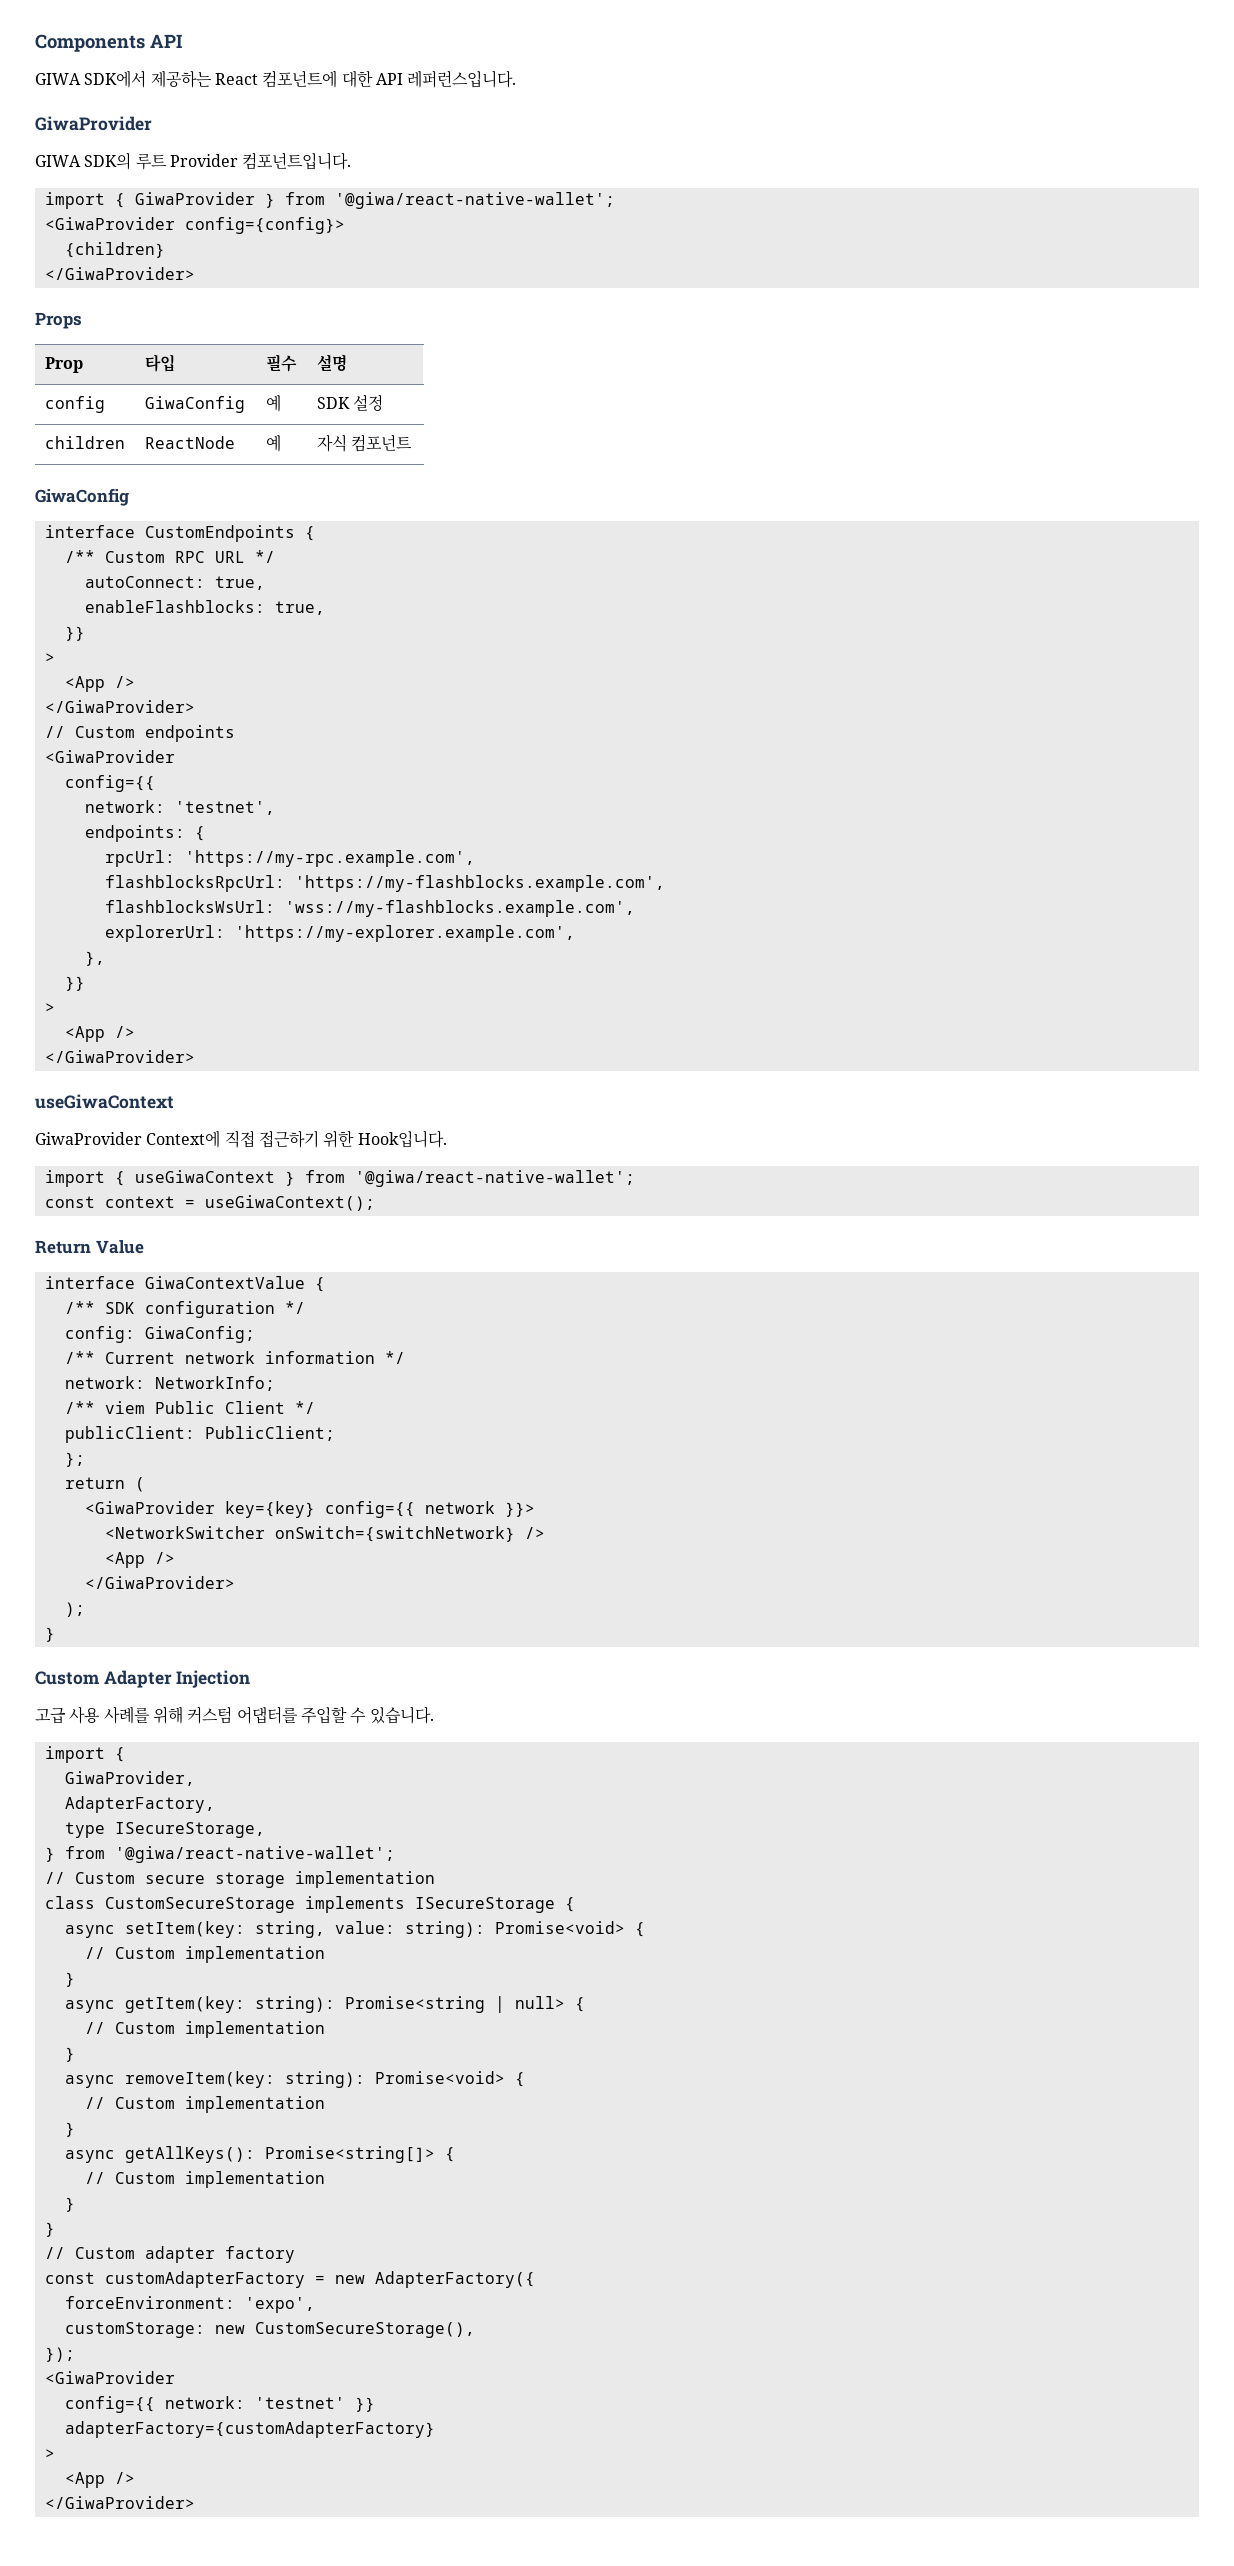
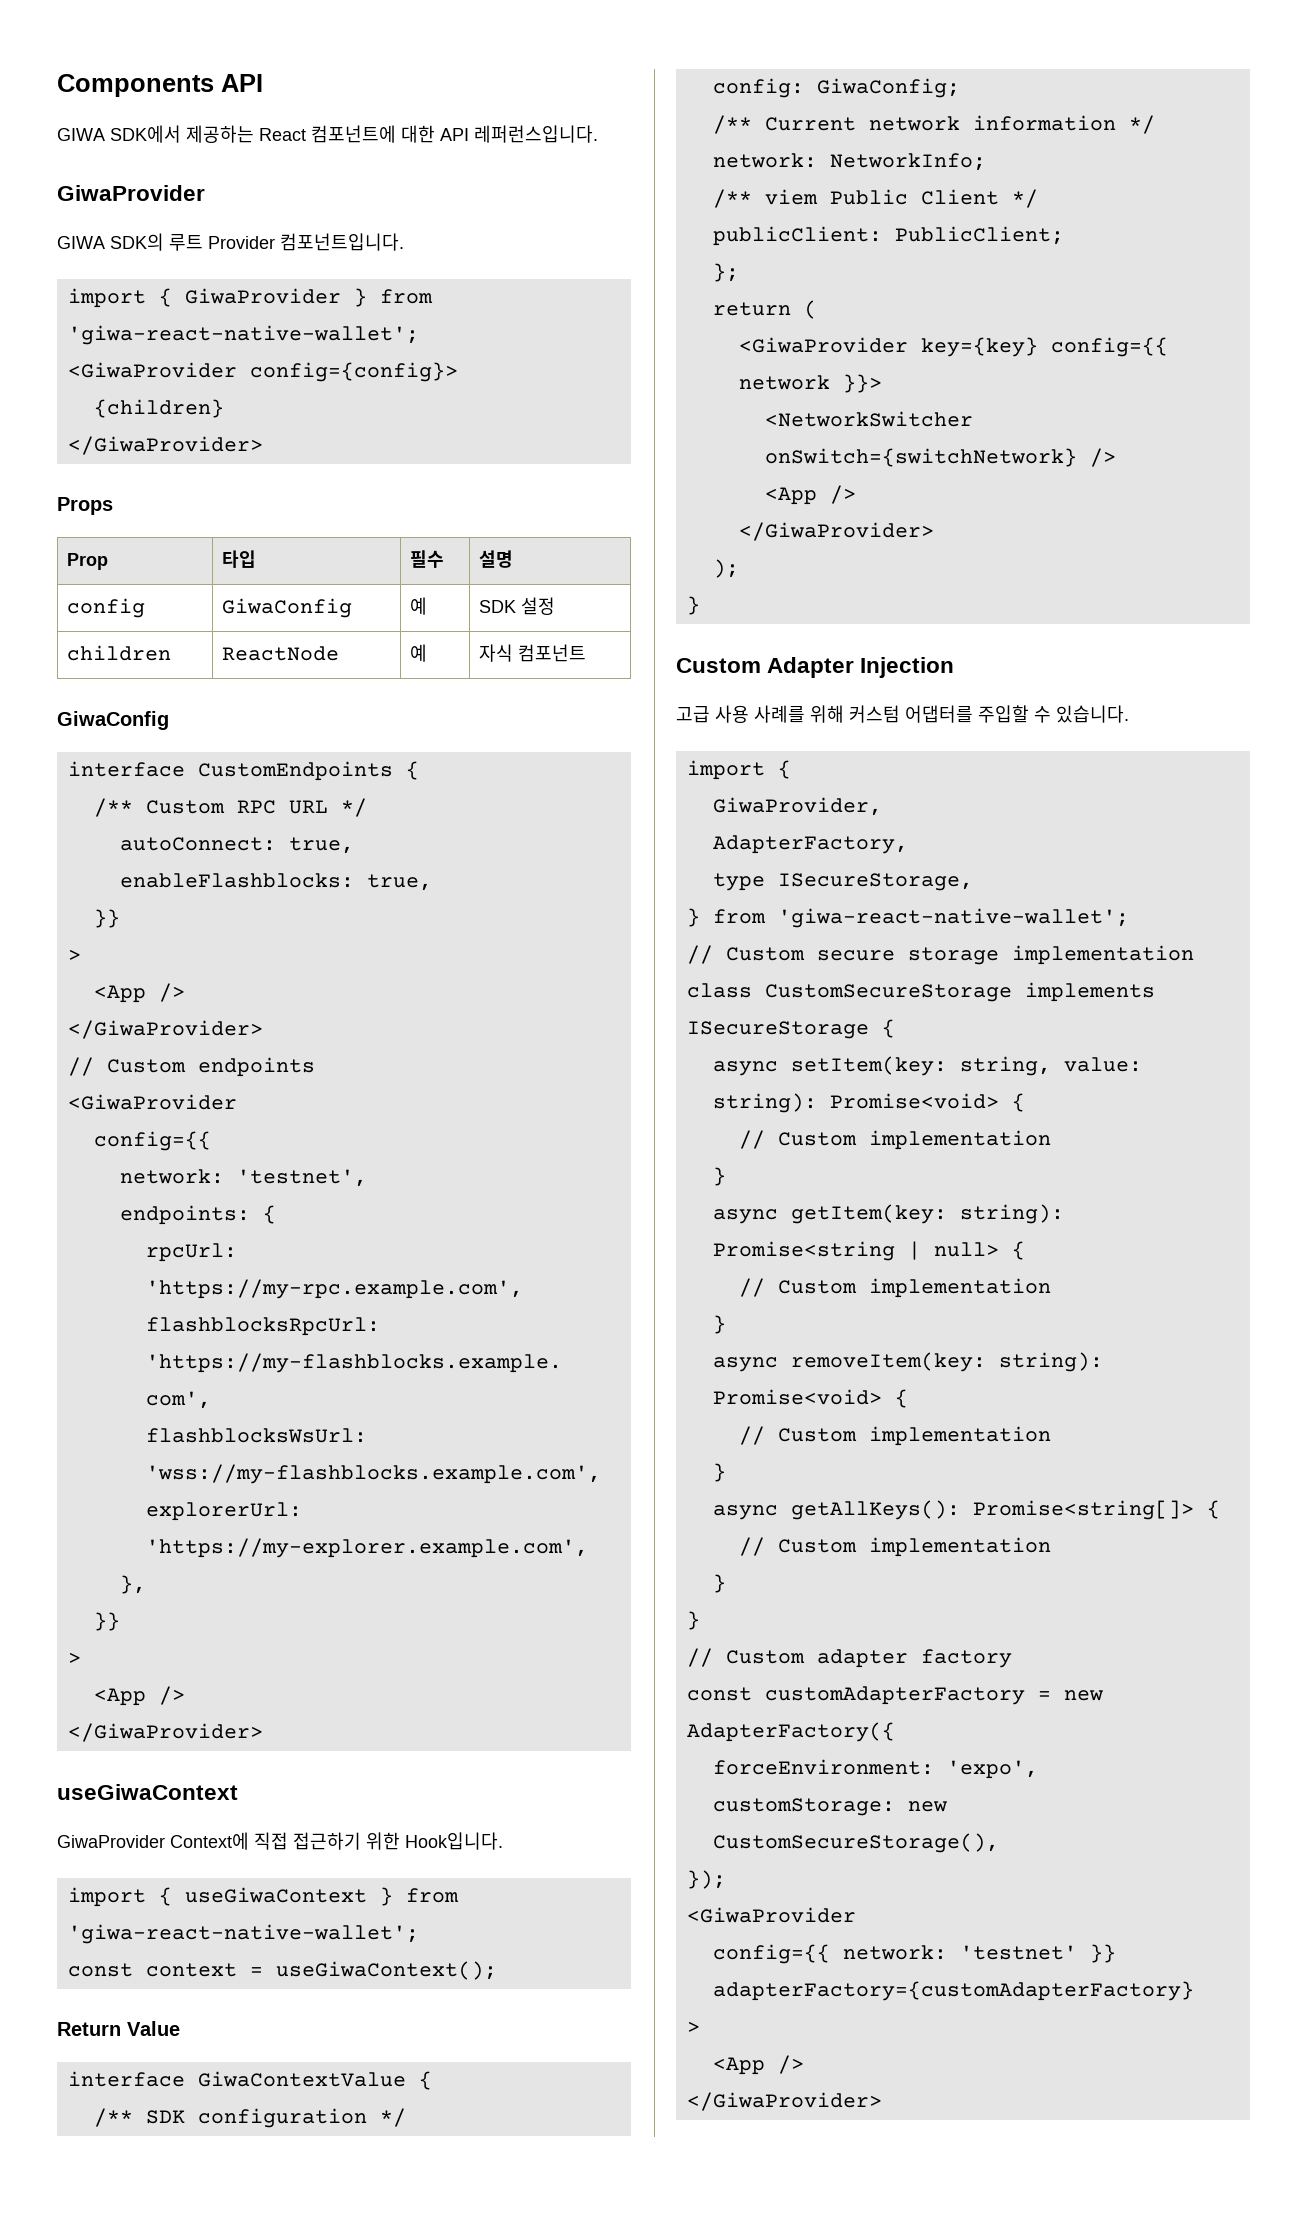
[334,192,615,209] '@giwa/react-native-wallet'; -> [67,325,419,345] 'giwa-react-native-wallet';
[354,1170,635,1187] '@giwa/react-native-wallet'; -> [67,1924,419,1944] 'giwa-react-native-wallet';
[114,1846,395,1863] '@giwa/react-native-wallet'; -> [777,908,1129,928] 'giwa-react-native-wallet';

